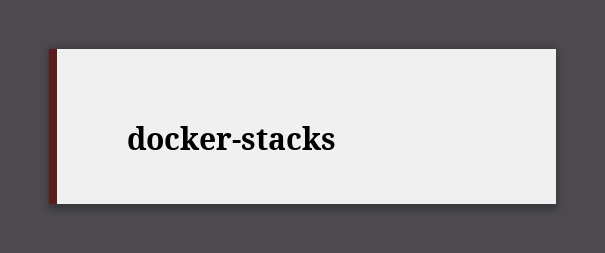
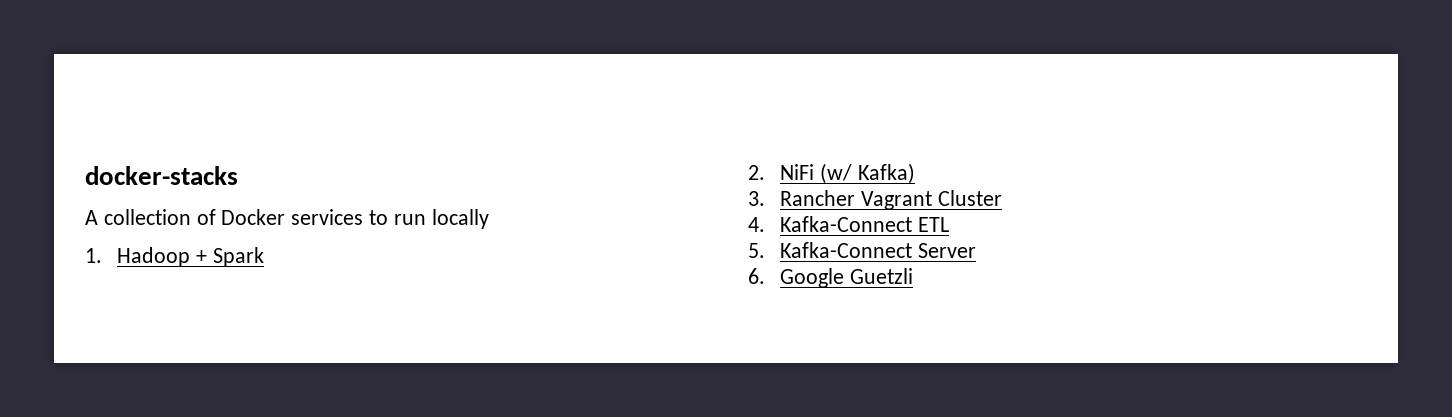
(336, 138) none -> [85,209,489,229] [85,247,265,267] [748,163,916,184] [748,190,1003,210] [748,216,950,232] [748,242,977,258] [748,268,914,288] // A collection of Docker services to run locally // 1. Hadoop + Spark // 2. NiFi (w/ Kafka) // 3. Rancher Vagrant Cluster // 4. Kafka-Connect ETL // 5. Kafka-Connect Server // 6. Google Guetzli

